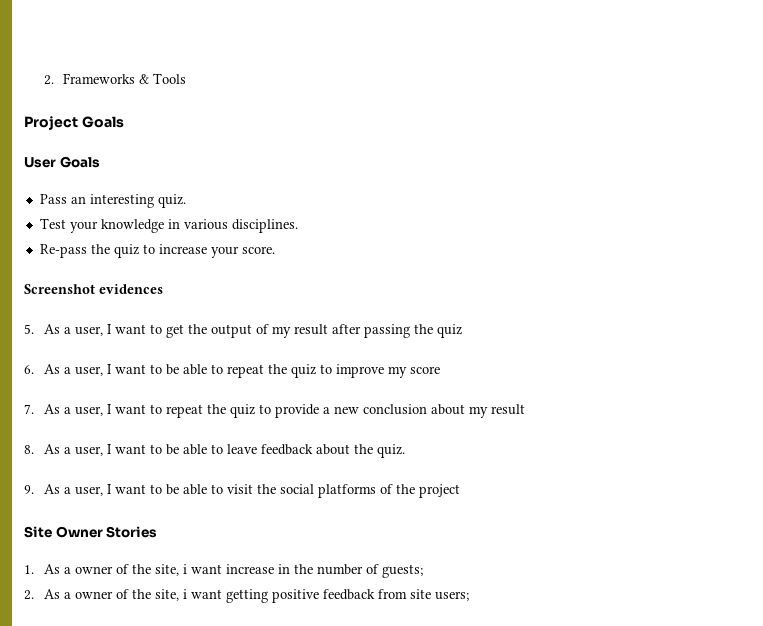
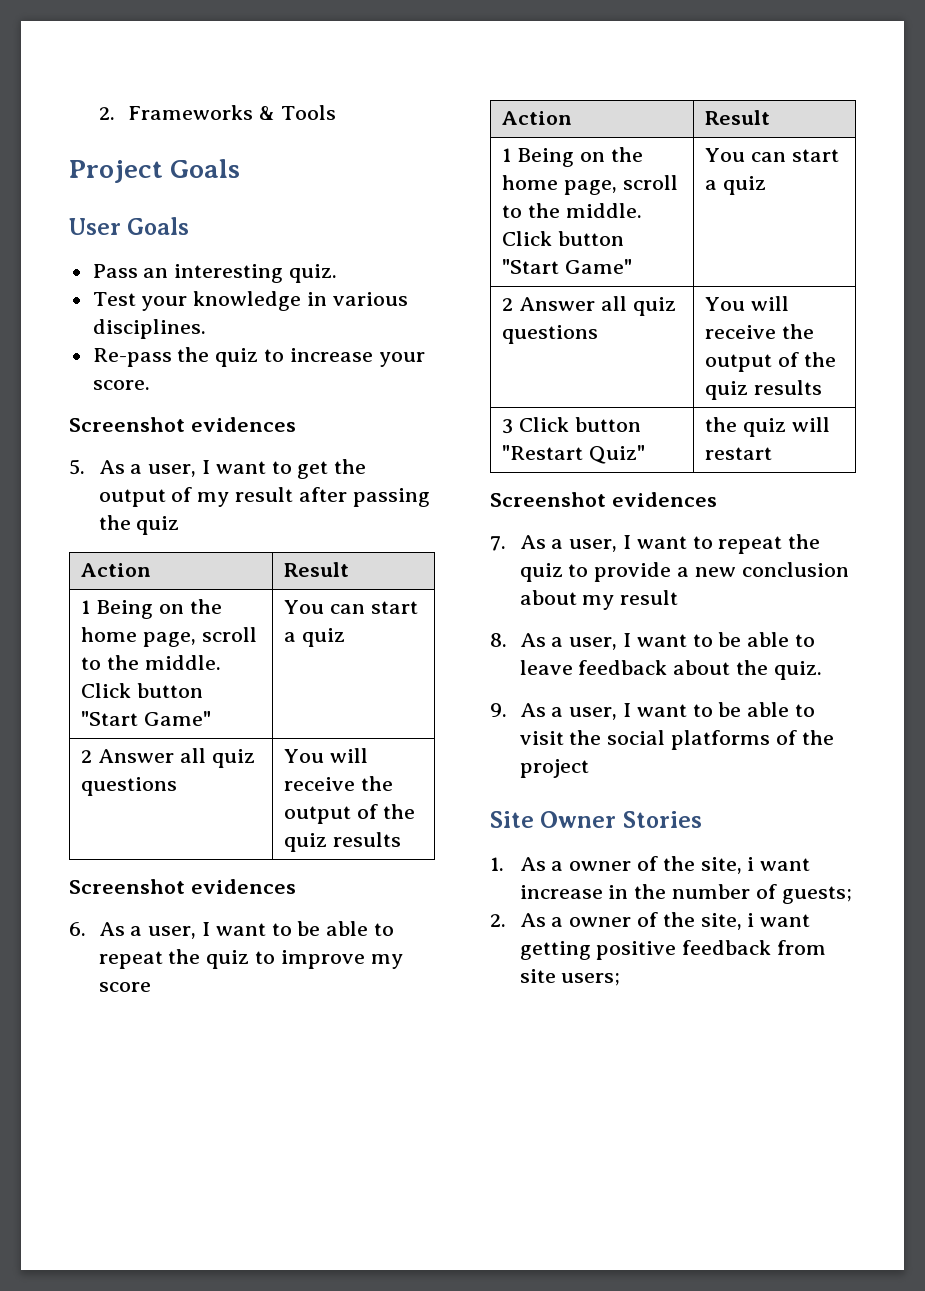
(462, 331) none -> [81,563,152,577] [284,562,350,577] [81,599,222,619] [81,627,258,647] [81,655,222,670] [81,683,204,698] [81,711,212,726] [284,600,419,614] [284,628,346,647] [81,748,255,768] [81,777,178,796] [284,748,369,763] [284,776,394,791] [284,804,416,824] [284,832,402,852] [69,879,296,894] // Action | Result // 1 Being on the home page, scroll to the middle. Click button "Start Game" | You can start a quiz // 2 Answer all quiz questions | You will receive the output of the quiz results // Screenshot evidences
(440, 370) none -> [502,111,573,125] [705,110,771,125] [502,147,643,167] [502,175,679,195] [502,203,643,218] [502,231,625,246] [502,259,633,274] [705,148,840,162] [705,176,767,195] [502,296,676,316] [502,325,599,344] [705,296,790,311] [705,324,815,339] [705,352,837,372] [705,380,823,400] [502,417,642,434] [502,445,646,464] [705,417,831,437] [705,447,773,460] [490,492,717,507] // Action | Result // 1 Being on the home page, scroll to the middle. Click button "Start Game" | You can start a quiz // 2 Answer all quiz questions | You will receive the output of the quiz results // 3 Click button "Restart Quiz" | the quiz will restart // Screenshot evidences

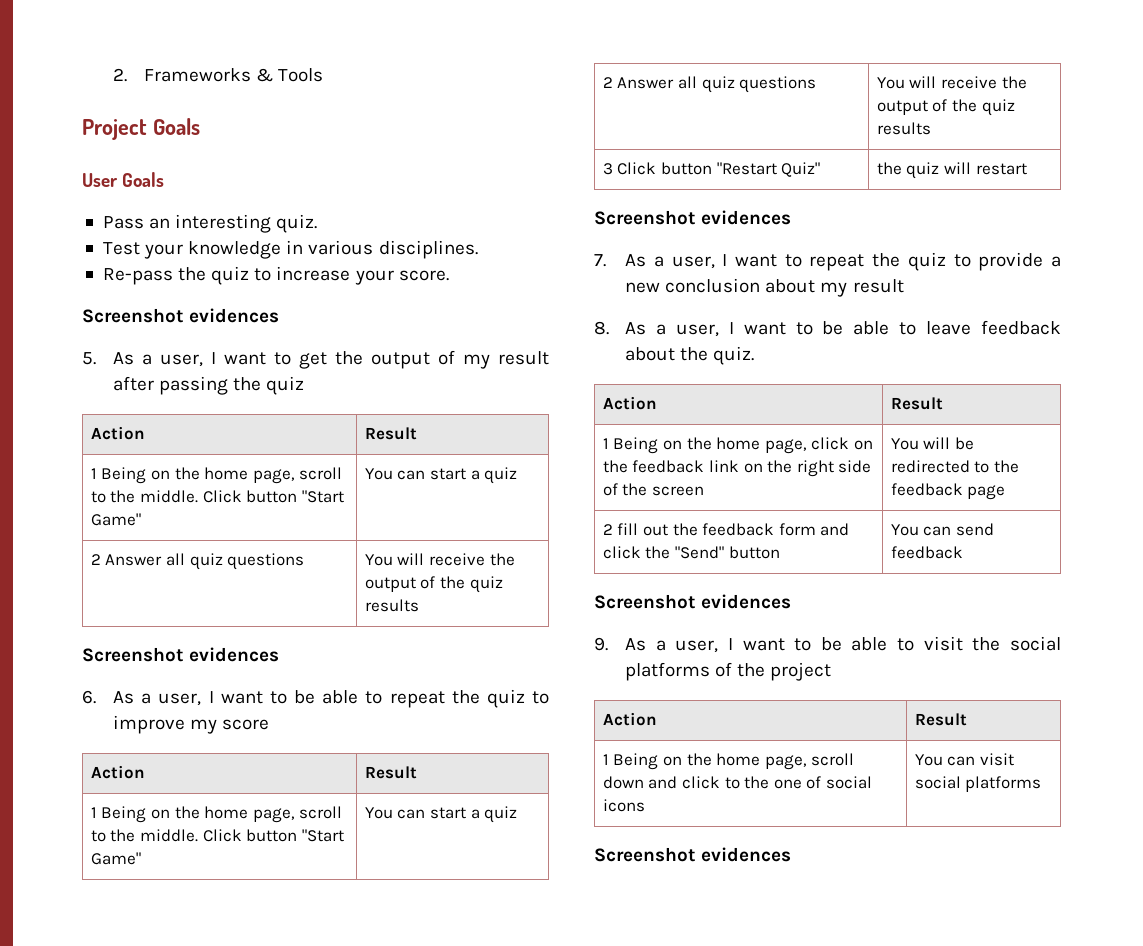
(822, 670) none -> [602,396,657,410] [890,397,943,410] [602,437,873,454] [602,460,872,477] [602,483,705,496] [890,437,975,450] [890,460,1020,473] [890,483,1006,500] [602,523,850,536] [602,546,780,559] [890,523,995,536] [890,546,963,559] [594,594,792,609] // Action | Result // 1 Being on the home page, click on the feedback link on the right side of the screen | You will be redirected to the feedback page // 2 fill out the feedback form and click the "Send" button | You can send feedback // Screenshot evidences
[490,811,702,828] [490,856,811,874] [519,884,852,904] [490,912,811,930] [519,940,827,960] [519,969,621,986] // Site Owner Stories // 1. As a owner of the site, i want increase in the number of guests; // 2. As a owner of the site, i want getting positive feedback from site users; -> [602,712,657,726] [914,713,967,726] [602,753,855,770] [602,776,872,789] [602,799,645,812] [914,753,1015,766] [914,776,1042,792] [594,847,792,862] // Action | Result // 1 Being on the home page, scroll down and click to the one of social icons | You can visit social platforms // Screenshot evidences

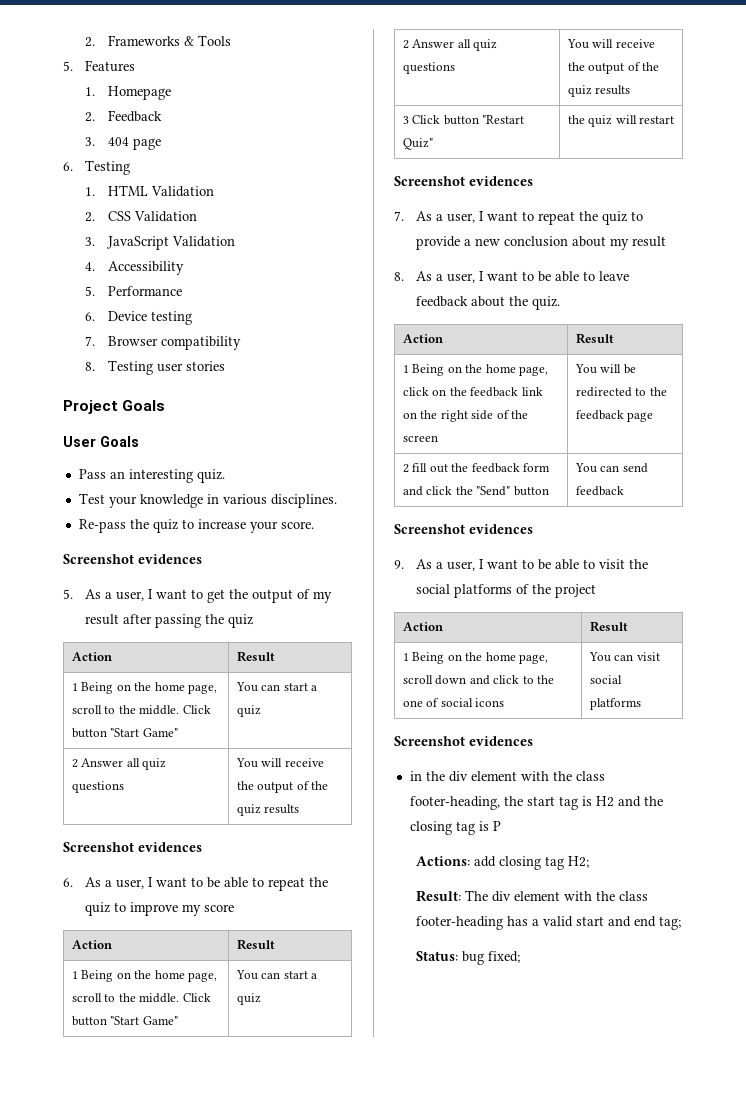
(324, 75) none -> [63,60,136,72] [85,86,171,100] [85,110,162,122] [85,137,161,150] [63,160,131,175] [85,185,214,197] [85,211,197,222] [85,236,235,250] [85,261,184,275] [85,286,182,296] [85,311,192,325] [85,336,241,350] [85,360,225,375] // 5. Features // 1. Homepage // 2. Feedback // 3. 404 page // 6. Testing // 1. HTML Validation // 2. CSS Validation // 3. JavaScript Validation // 4. Accessibility // 5. Performance // 6. Device testing // 7. Browser compatibility // 8. Testing user stories
(792, 854) none -> [409,771,605,782] [409,796,663,810] [409,821,501,835] [416,856,590,870] [416,890,649,902] [416,916,682,930] [416,951,521,965] // in the div element with the class footer-heading, the start tag is H2 and the closing tag is P // Actions: add closing tag H2; // Result: The div element with the class footer-heading has a valid start and end tag; // Status: bug fixed;

